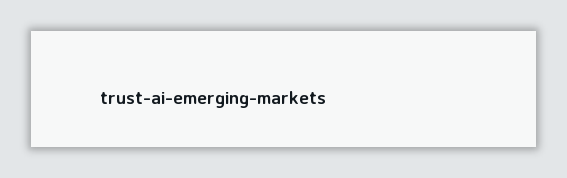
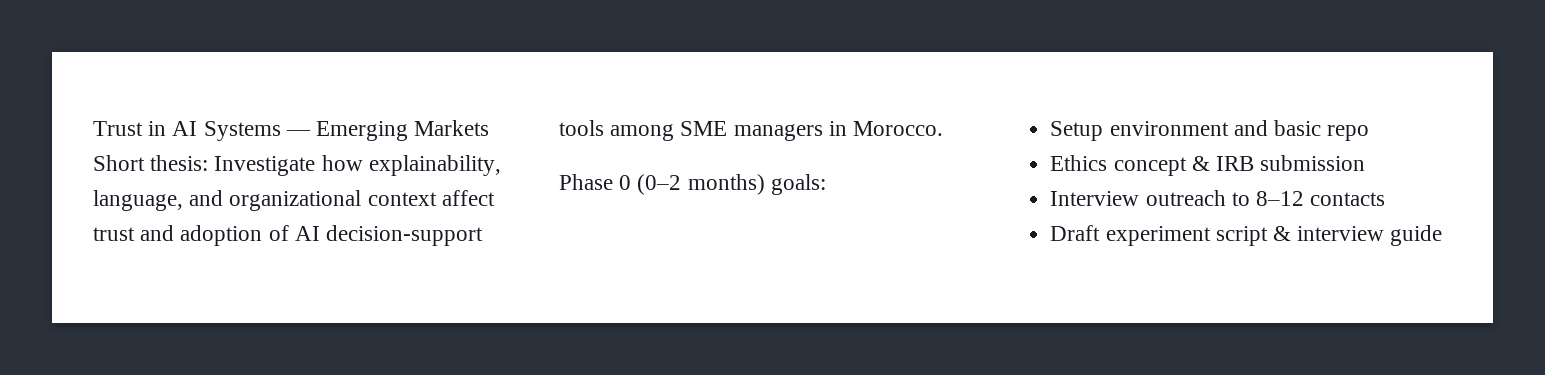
[100,91,326,108] trust-ai-emerging-markets -> [93,120,490,141] [93,155,501,176] [93,190,495,211] [93,225,484,246] [559,120,944,141] [559,174,826,195] [1050,120,1370,141] [1050,155,1366,176] [1050,190,1386,206] [1050,225,1443,246] Trust in AI Systems — Emerging Markets Short thesis: Investigate how explainability, language, and organizational context affect trust and adoption of AI decision-support tools among SME managers in Morocco. // Phase 0 (0–2 months) goals: // Setup environment and basic repo // Ethics concept & IRB submission // Interview outreach to 8–12 contacts // Draft experiment script & interview guide

